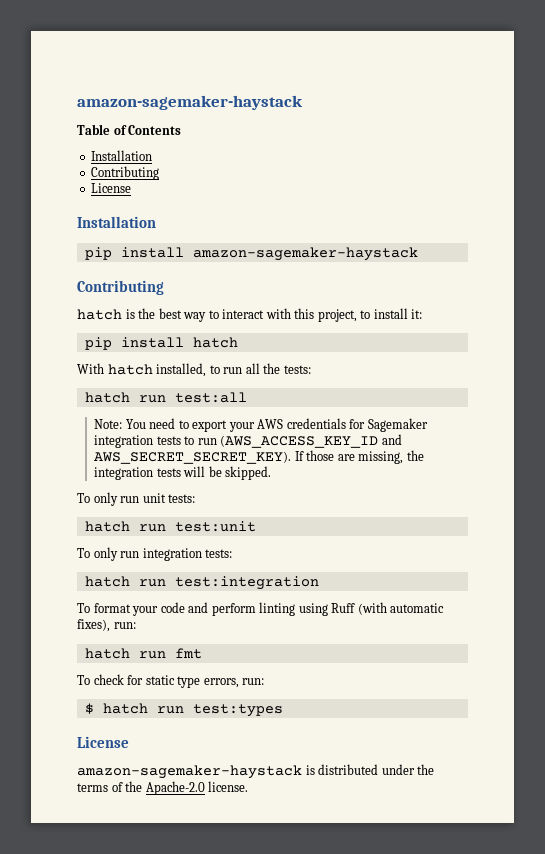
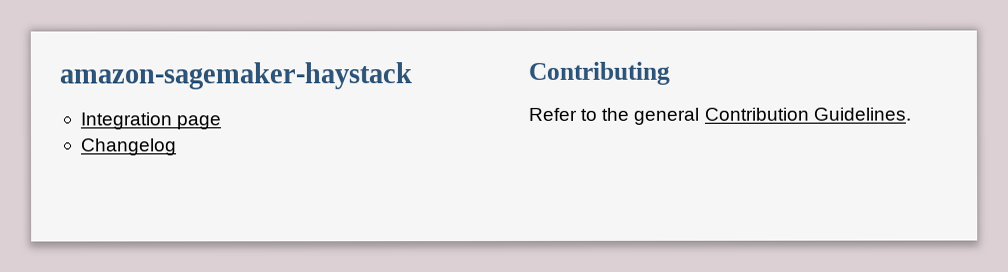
[77,95,303,110] [77,124,182,135] [91,150,153,161] [91,166,160,180] [91,183,132,193] [77,216,156,228] [84,247,418,261] [77,280,164,295] [77,308,423,322] [84,337,238,350] [77,363,311,377] [84,392,247,403] [94,418,428,432] [94,434,402,448] [94,450,424,464] [94,466,272,480] [77,492,196,506] [84,521,256,532] [77,547,233,561] [84,576,319,590] [77,602,445,616] [77,619,136,632] [84,648,202,659] [77,674,265,688] [84,703,283,717] [77,736,129,748] [77,764,435,779] [77,781,249,795] amazon-sagemaker-haystack // Table of Contents // Installation // Contributing // License // Installation // pip install amazon-sagemaker-haystack // Contributing // hatch is the best way to interact with this project, to install it: // pip install hatch // With hatch installed, to run all the tests: // hatch run test:all // Note: You need to export your AWS credentials for Sagemaker integration tests to run (AWS_ACCESS_KEY_ID and AWS_SECRET_SECRET_KEY). If those are missing, the integration tests will be skipped. // To only run unit tests: // hatch run test:unit // To only run integration tests: // hatch run test:integration // To format your code and perform linting using Ruff (with automatic fixes), run: // hatch run fmt // To check for static type errors, run: // $ hatch run test:types // License // amazon-sagemaker-haystack is distributed under the terms of the Apache-2.0 license. -> [59,62,412,90] [79,112,222,130] [80,138,177,156] [528,61,670,85] [528,107,911,125] amazon-sagemaker-haystack // Integration page // Changelog // Contributing // Refer to the general Contribution Guidelines.

